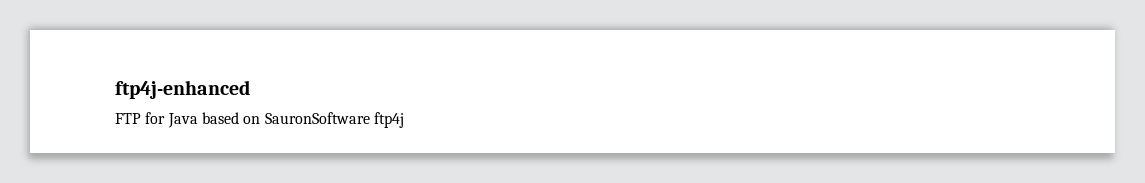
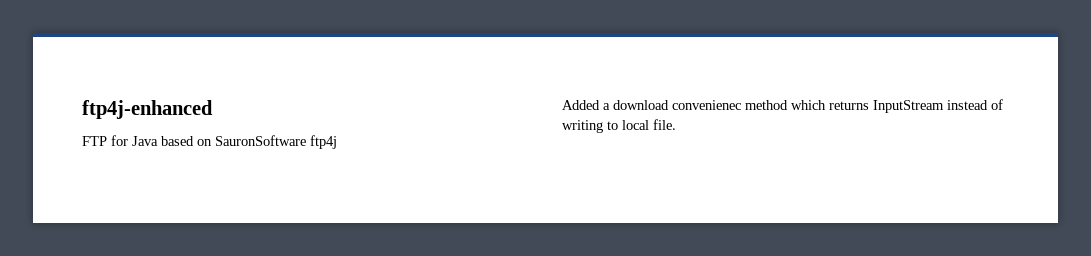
(404, 120) none -> [562,99,1003,113] [562,119,676,133] // Added a download convenienec method which returns InputStream instead of writing to local file.

